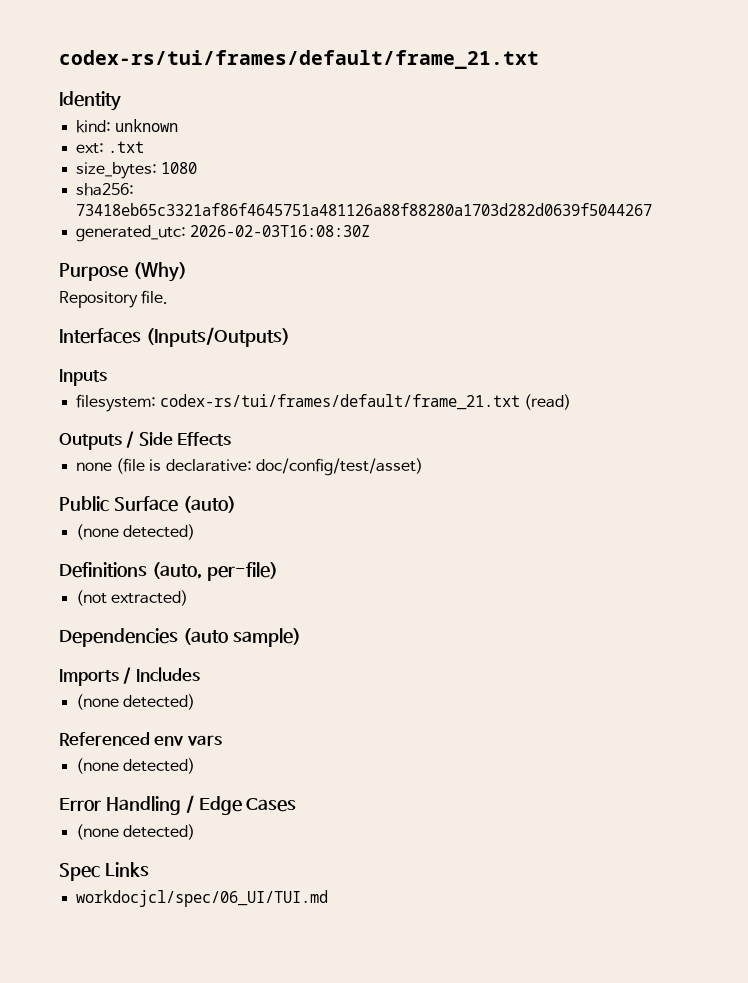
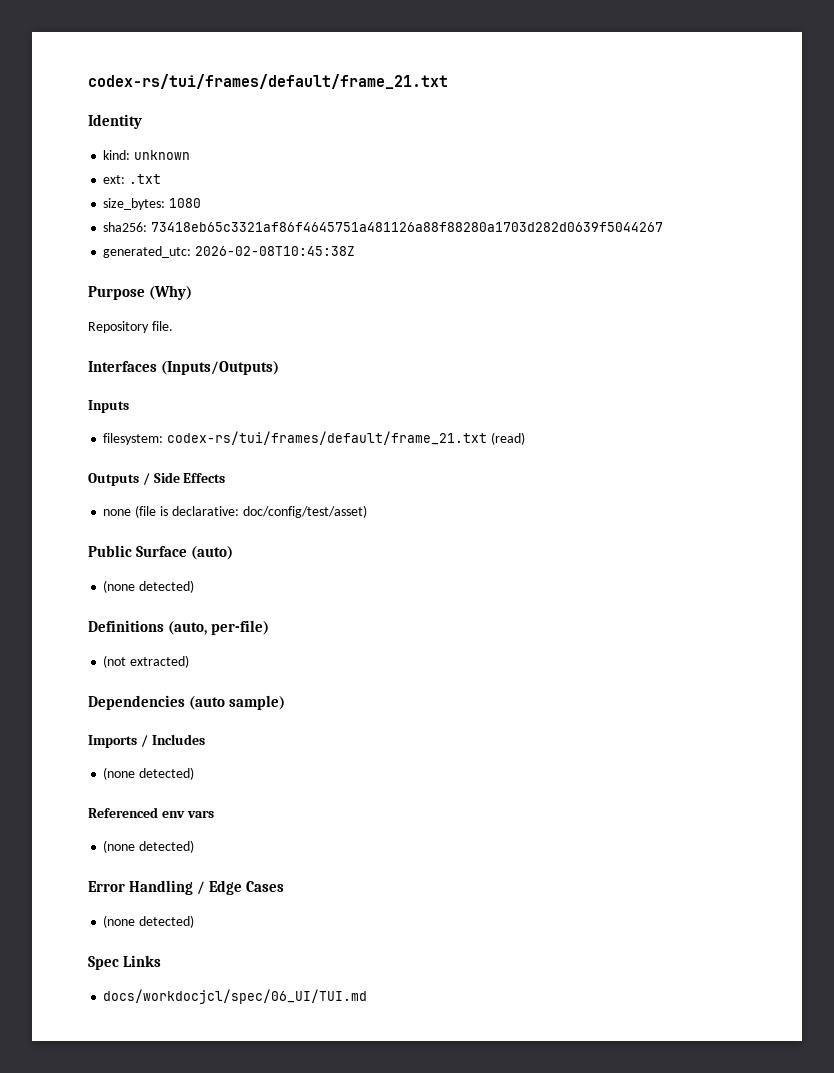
[190,225,371,237] 2026-02-03T16:08:30Z -> [195,246,356,256] 2026-02-08T10:45:38Z
[76,890,329,907] workdocjcl/spec/06_UI/TUI.md -> [103,989,368,1004] docs/workdocjcl/spec/06_UI/TUI.md

